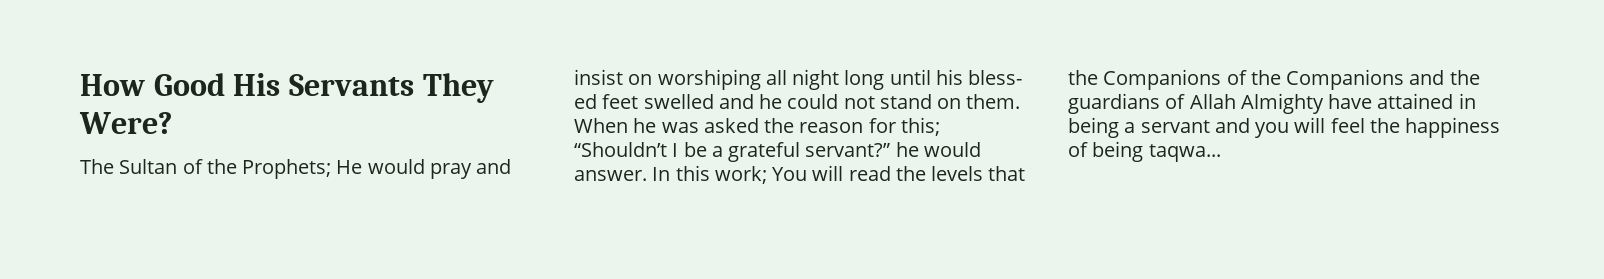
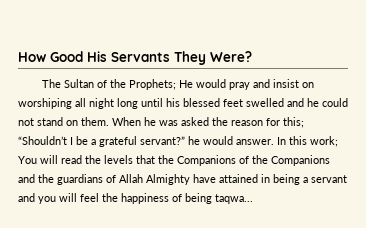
[968,70,1023,85] [574,94,597,109] bless- ed -> [183,98,220,107] blessed

